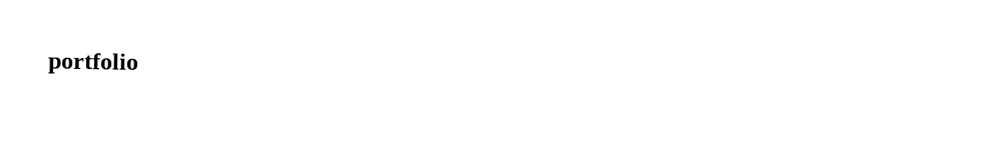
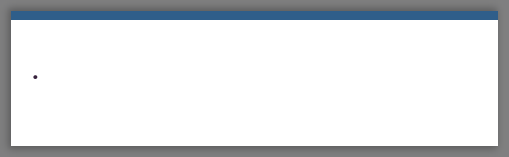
[48,52,139,75] portfolio -> [32,75,39,79] .

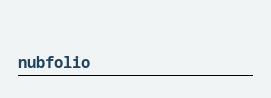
[32,75,39,79] . -> [18,56,90,68] nubfolio

